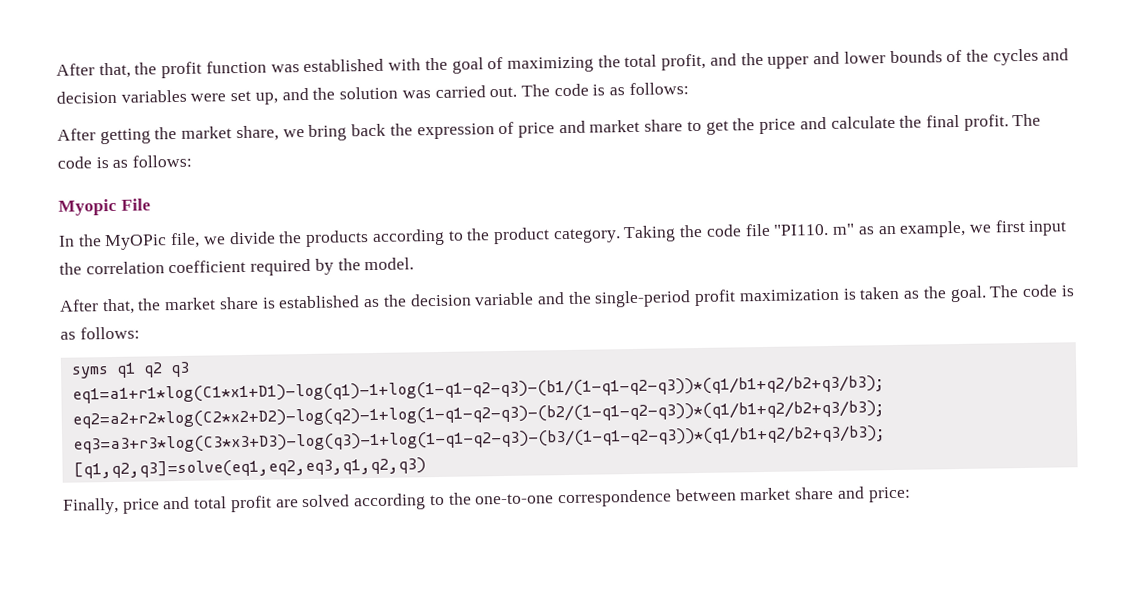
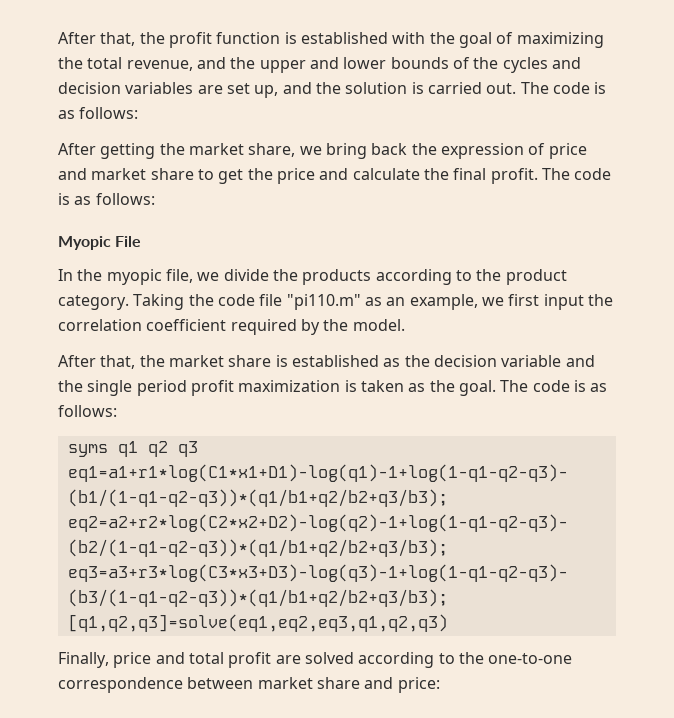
[270,64,300,73] was -> [284,32,297,44] is
[661,53,707,71] profit, -> [126,60,193,71] revenue,
[190,93,227,102] were -> [197,85,223,94] are
[401,90,431,99] was -> [411,82,424,94] is
[104,234,168,251] MyOPic -> [106,269,162,285] myopic
[773,223,856,236] "PI110. m" -> [286,294,361,310] "pi110.m"
[594,290,692,308] single-period -> [87,380,187,396] single period

